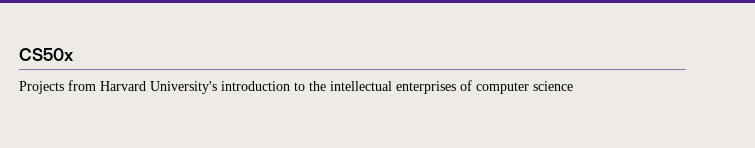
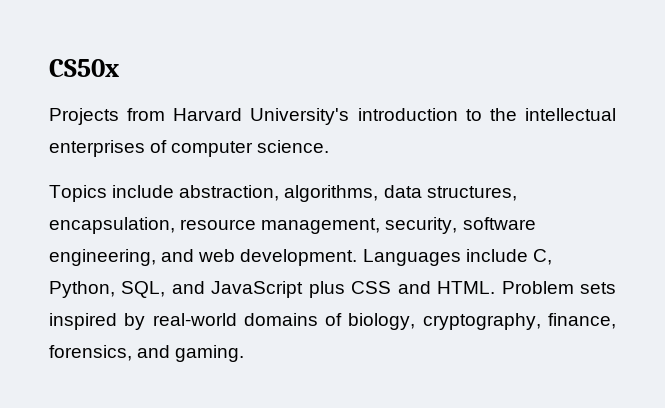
[533,81,573,91] science -> [257,140,330,153] [49,185,517,202] [49,217,536,234] [49,249,552,266] [49,281,617,298] [49,313,616,330] [49,345,245,362] science. // Topics include abstraction, algorithms, data structures, encapsulation, resource management, security, software engineering, and web development. Languages include C, Python, SQL, and JavaScript plus CSS and HTML. Problem sets inspired by real-world domains of biology, cryptography, finance, forensics, and gaming.

